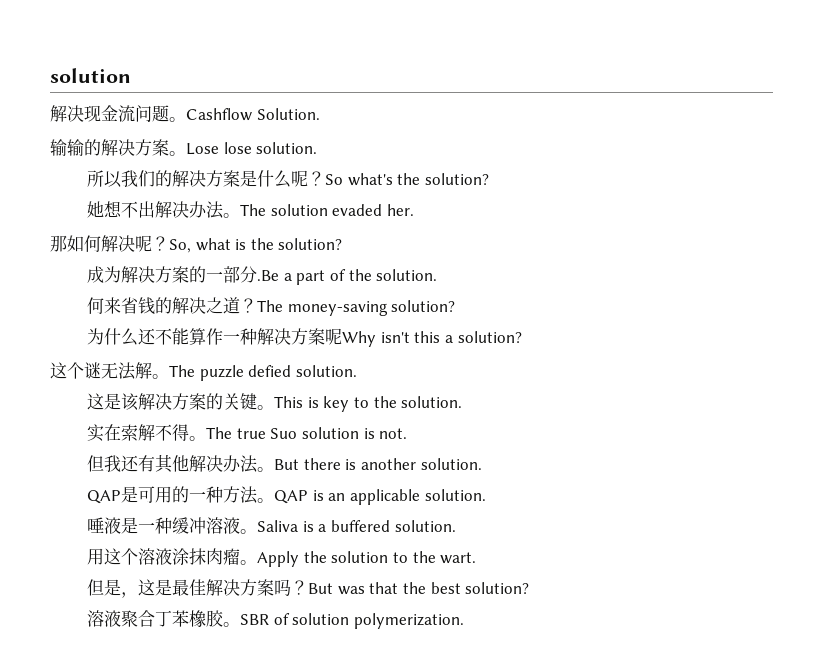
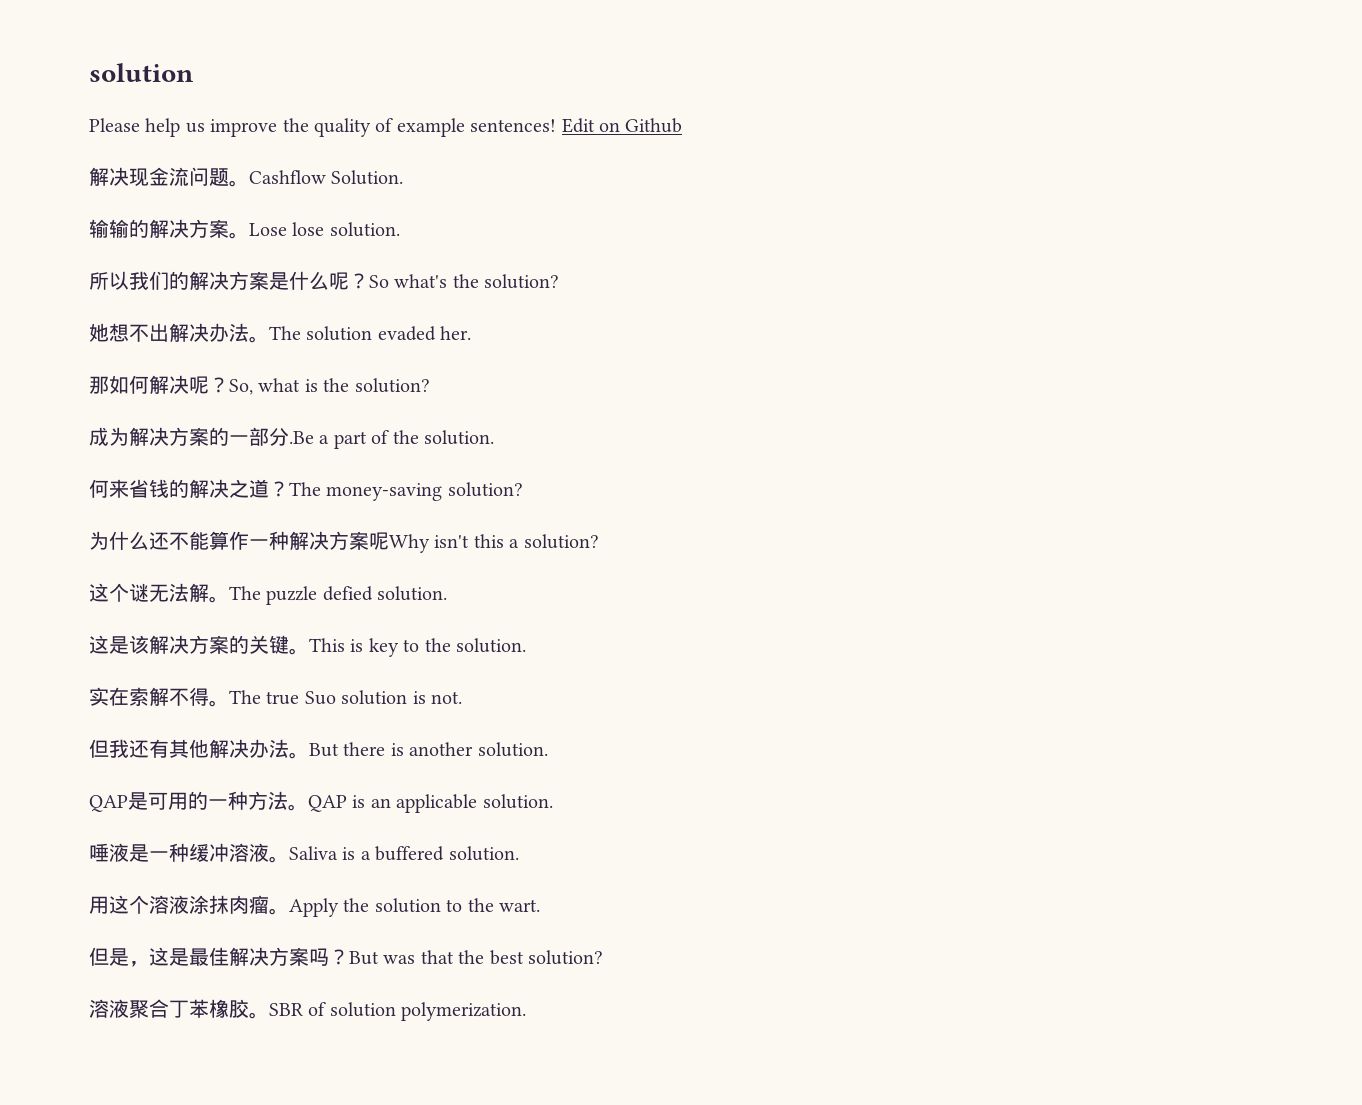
[50,68,131,83] solution -> [89,63,194,82] [89,118,683,137] solution // Please help us improve the quality of example sentences! Edit on Github

